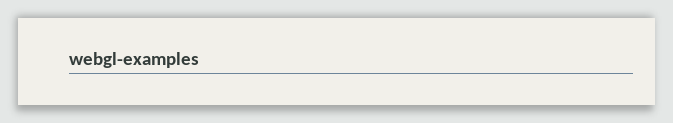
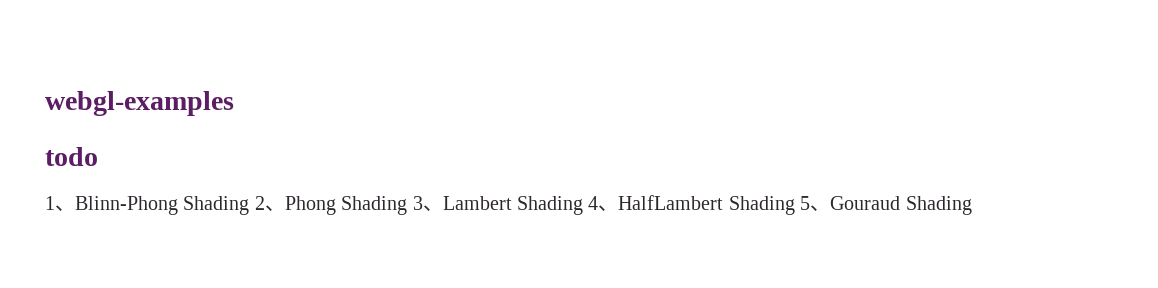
(199, 60) none -> [45,147,98,166] [45,195,972,215] // todo // 1、Blinn-Phong Shading 2、Phong Shading 3、Lambert Shading 4、HalfLambert Shading 5、Gouraud Shading

